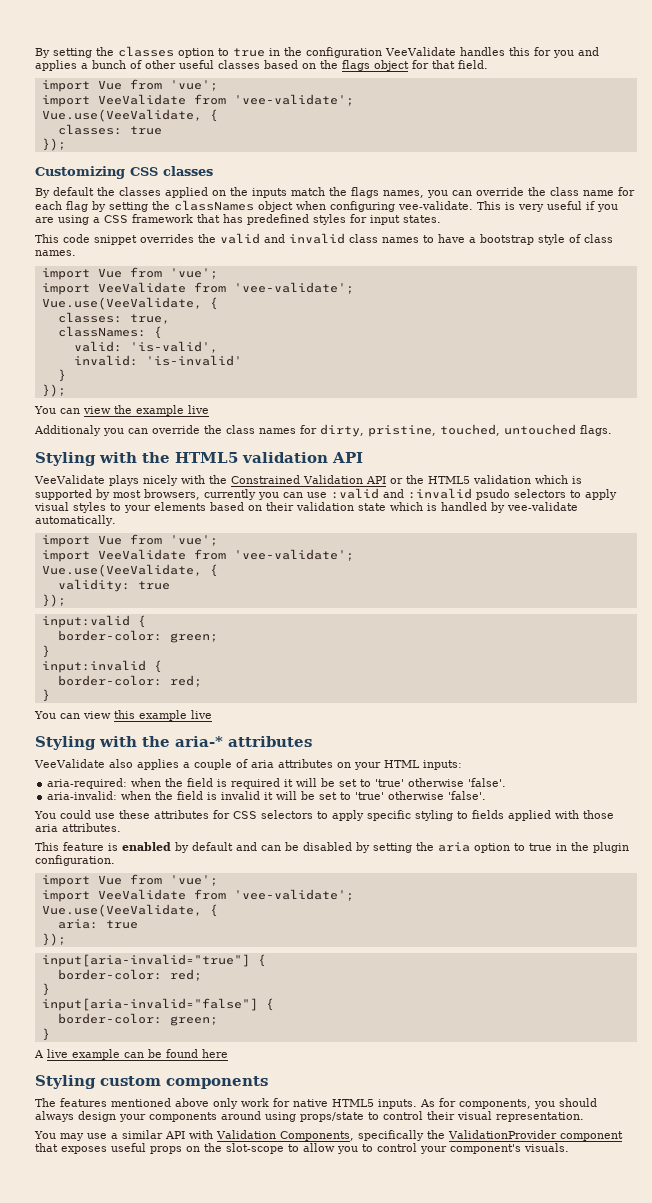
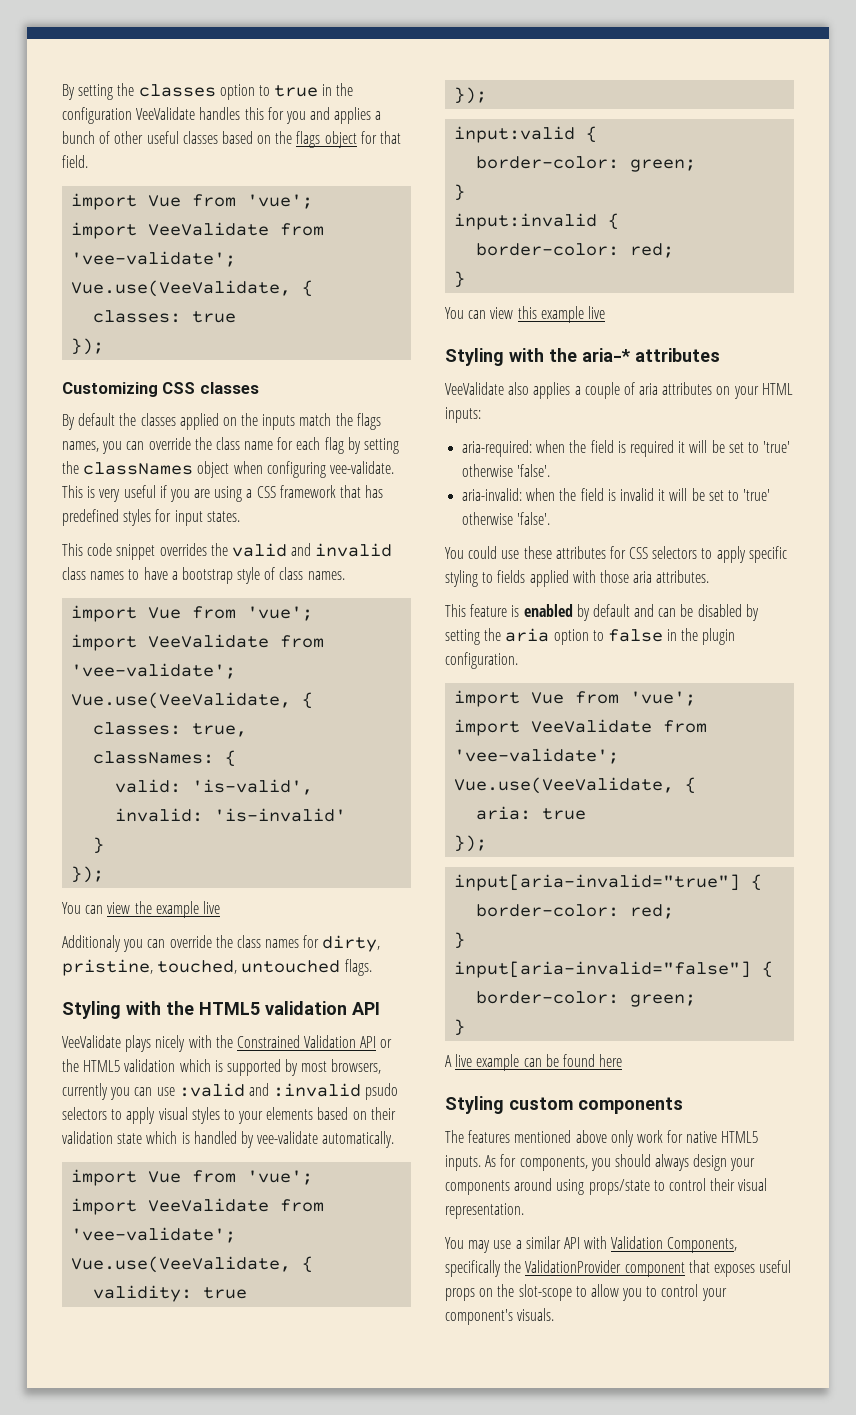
[529,843,552,851] true -> [607,629,663,642] false

